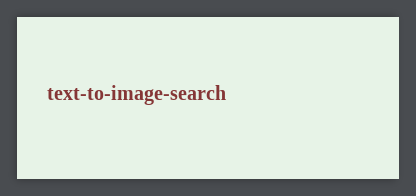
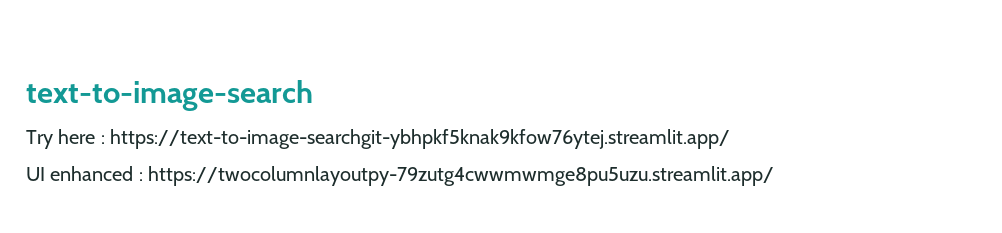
(226, 95) none -> [26,129,731,149] [26,166,775,186] // Try here : https://text-to-image-searchgit-ybhpkf5knak9kfow76ytej.streamlit.app/ // UI enhanced : https://twocolumnlayoutpy-79zutg4cwwmwmge8pu5uzu.streamlit.app/

